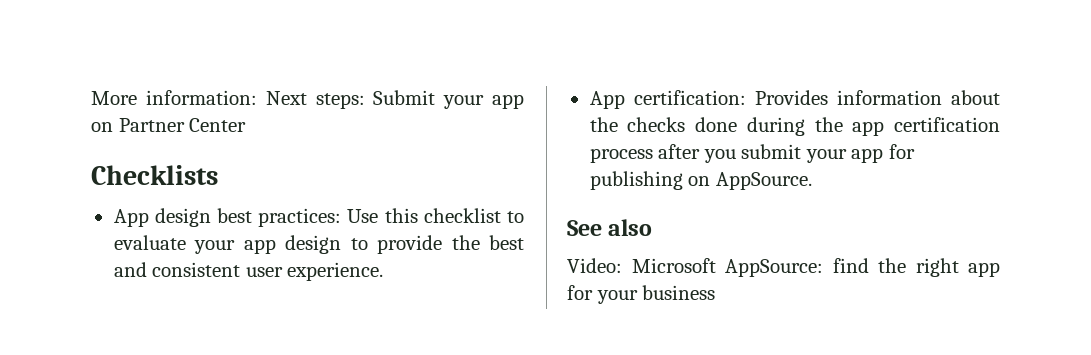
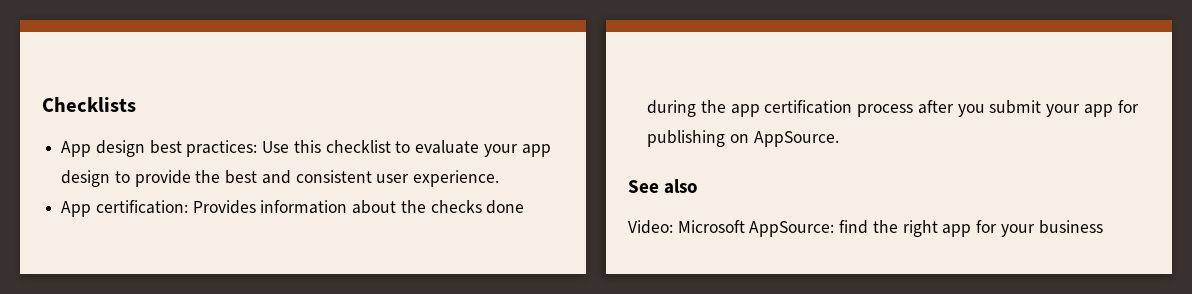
[91,90,524,109] [91,118,247,132] More information: Next steps: Submit your app on Partner Center // -> (42, 104) none

